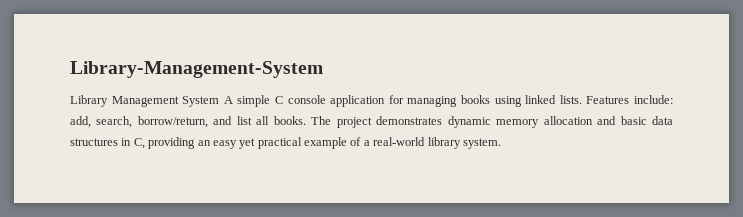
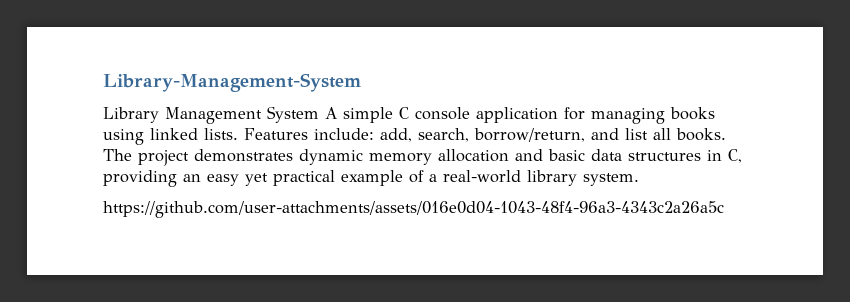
(501, 143) none -> [103,201,724,218] // https://github.com/user-attachments/assets/016e0d04-1043-48f4-96a3-4343c2a26a5c

